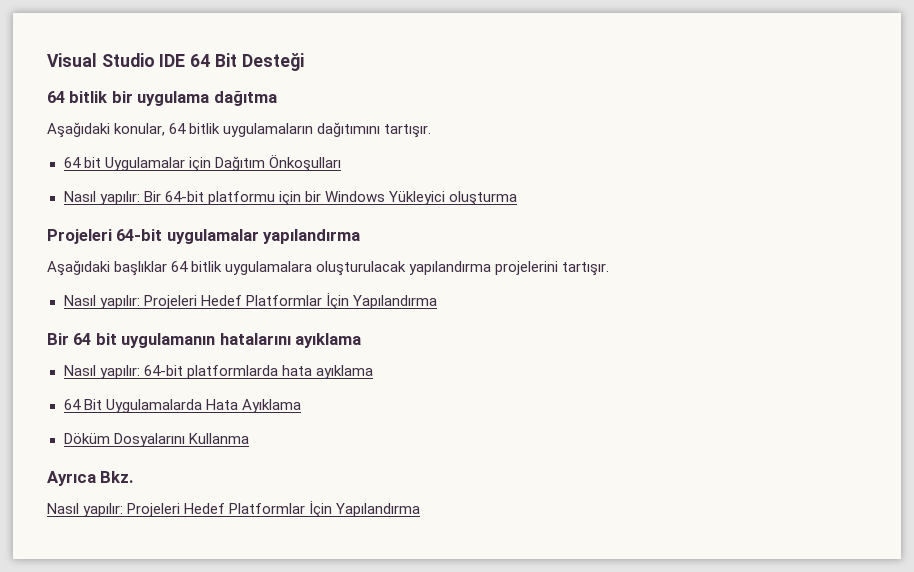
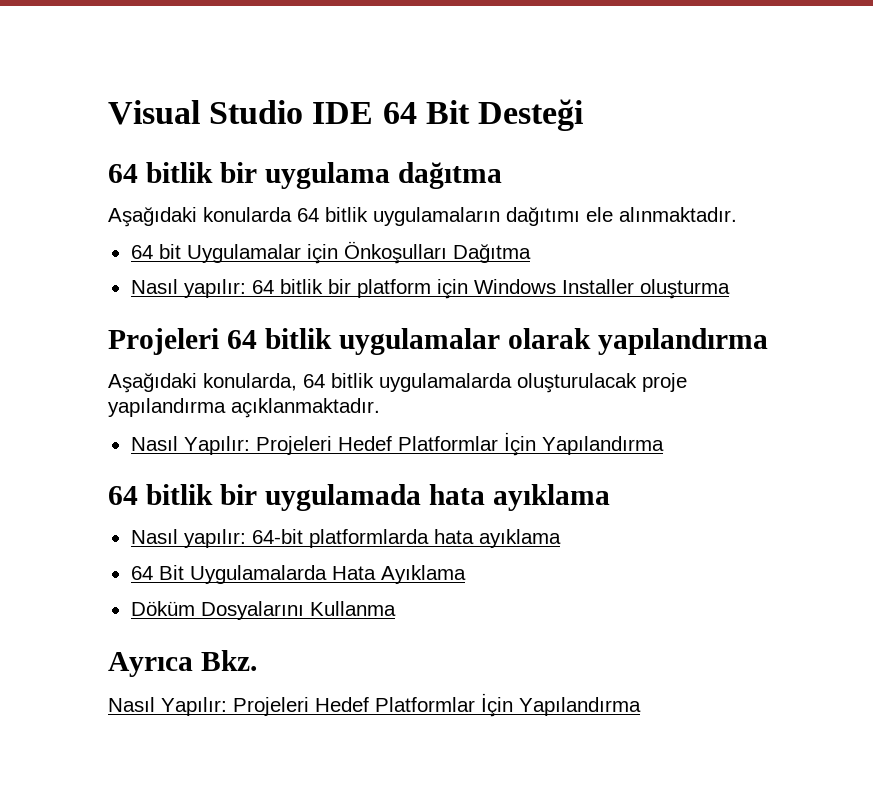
[114,123,166,136] konular, -> [203,207,292,222] konularda
[317,122,432,138] dağıtımını tartışır. -> [506,207,737,226] dağıtımı ele alınmaktadır.
[214,156,265,171] Dağıtım -> (338, 254) none
[63,191,517,206] [47,229,259,244] // Nasıl yapılır: Bir 64-bit platformu için bir Windows Yükleyici oluşturma // Projeleri 64-bit uygulamalar -> [452,244,531,263] [130,279,730,299] [108,328,591,355] Dağıtma // Nasıl yapılır: 64 bitlik bir platform için Windows Installer oluşturma // Projeleri 64 bitlik uygulamalar olarak
[114,261,610,276] [63,295,140,309] başlıklar 64 bitlik uygulamalara oluşturulacak yapılandırma projelerini tartışır. // Nasıl yapılır: -> [203,373,687,393] [108,398,380,418] [130,436,250,455] konularda, 64 bitlik uygulamalarda oluşturulacak proje yapılandırma açıklanmaktadır. // Nasıl Yapılır:
[47,333,291,348] Bir 64 bit uygulamanın hatalarını -> [108,484,485,511] 64 bitlik bir uygulamada hata
[83,503,124,517] yapılır: -> [161,697,227,716] Yapılır:

